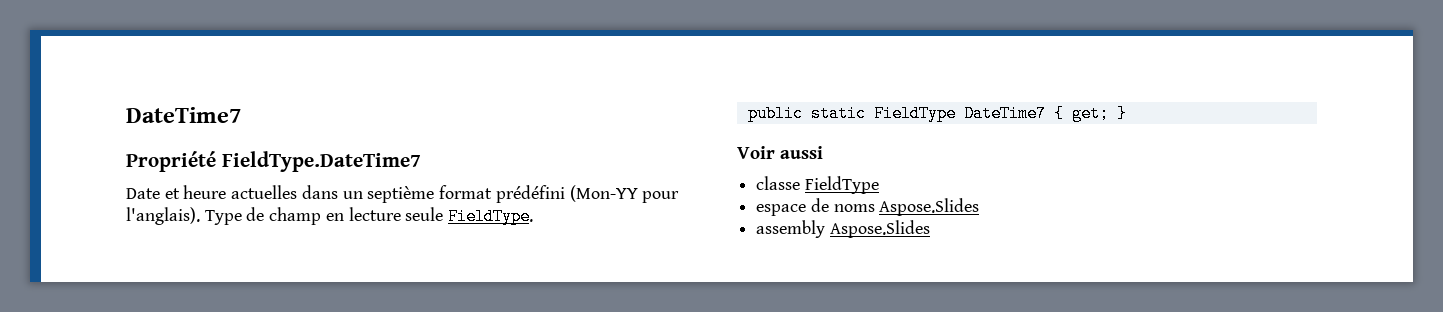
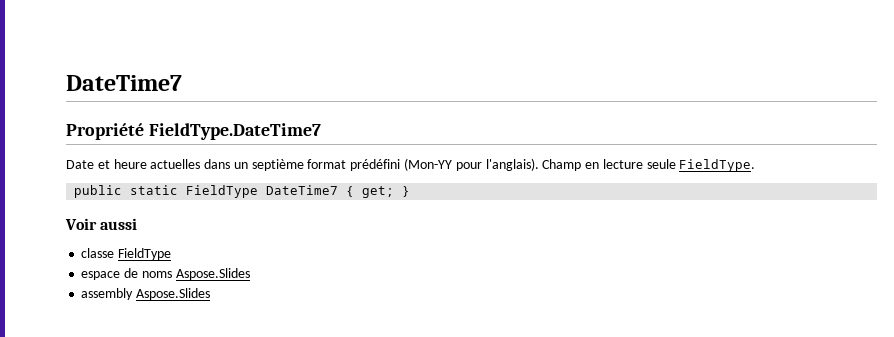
[204,207,322,225] Type de champ -> [542,159,582,171] Champ

